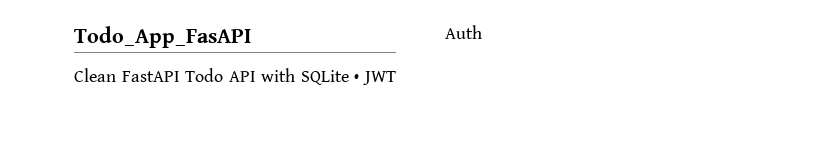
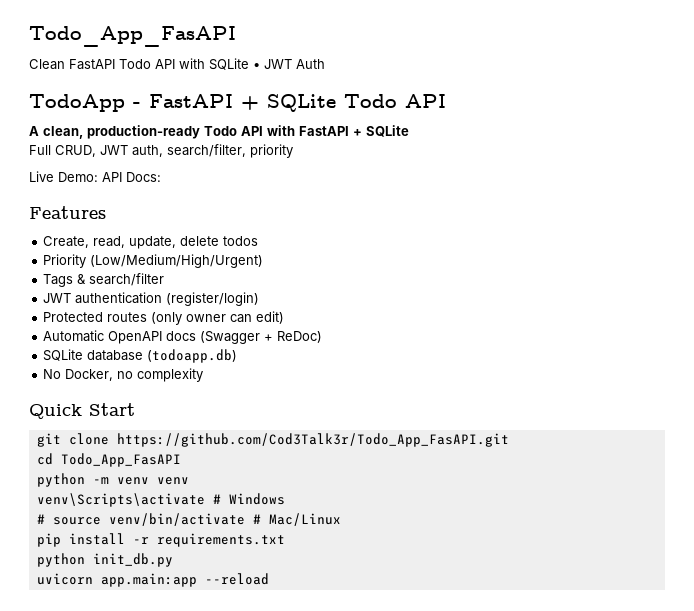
(482, 32) none -> [29,94,446,112] [29,125,409,139] [29,144,293,158] [29,171,161,182] [29,206,106,219] [43,236,259,249] [43,254,264,268] [43,273,165,287] [43,292,260,306] [43,311,285,325] [43,330,323,344] [43,349,238,363] [43,368,204,382] [29,403,135,419] [36,433,509,447] [36,453,181,467] [36,473,189,487] [36,493,285,507] [36,513,341,526] [36,533,285,547] [36,553,173,567] [36,573,269,587] // TodoApp - FastAPI + SQLite Todo API // A clean, production-ready Todo API with FastAPI + SQLite // Full CRUD, JWT auth, search/filter, priority // Live Demo: API Docs: // Features // Create, read, update, delete todos // Priority (Low/Medium/High/Urgent) // Tags & search/filter // JWT authentication (register/login) // Protected routes (only owner can edit) // Automatic OpenAPI docs (Swagger + ReDoc) // SQLite database (todoapp.db) // No Docker, no complexity // Quick Start // git clone https://github.com/Cod3Talk3r/Todo_App_FasAPI.git // cd Todo_App_FasAPI // python -m venv venv // venv\Scripts\activate # Windows // # source venv/bin/activate # Mac/Linux // pip install -r requirements.txt // python init_db.py // uvicorn app.main:app --reload

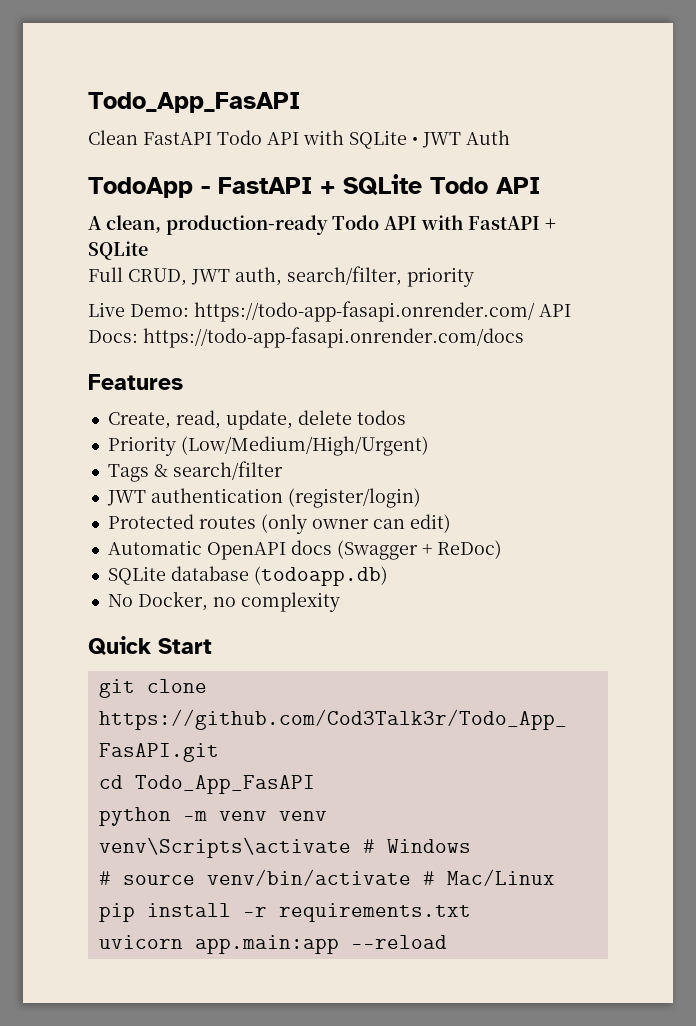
(98, 177) none -> [194,301,535,322] https://todo-app-fasapi.onrender.com/
(161, 177) none -> [143,327,524,348] https://todo-app-fasapi.onrender.com/docs
[36,553,173,567] // python init_db.py -> (471, 912) none

